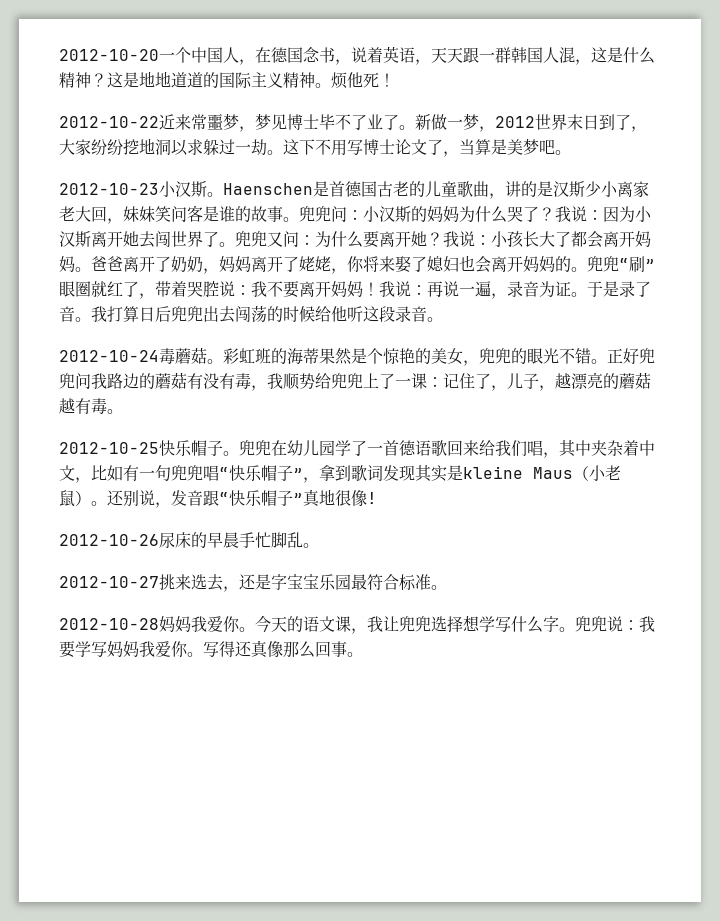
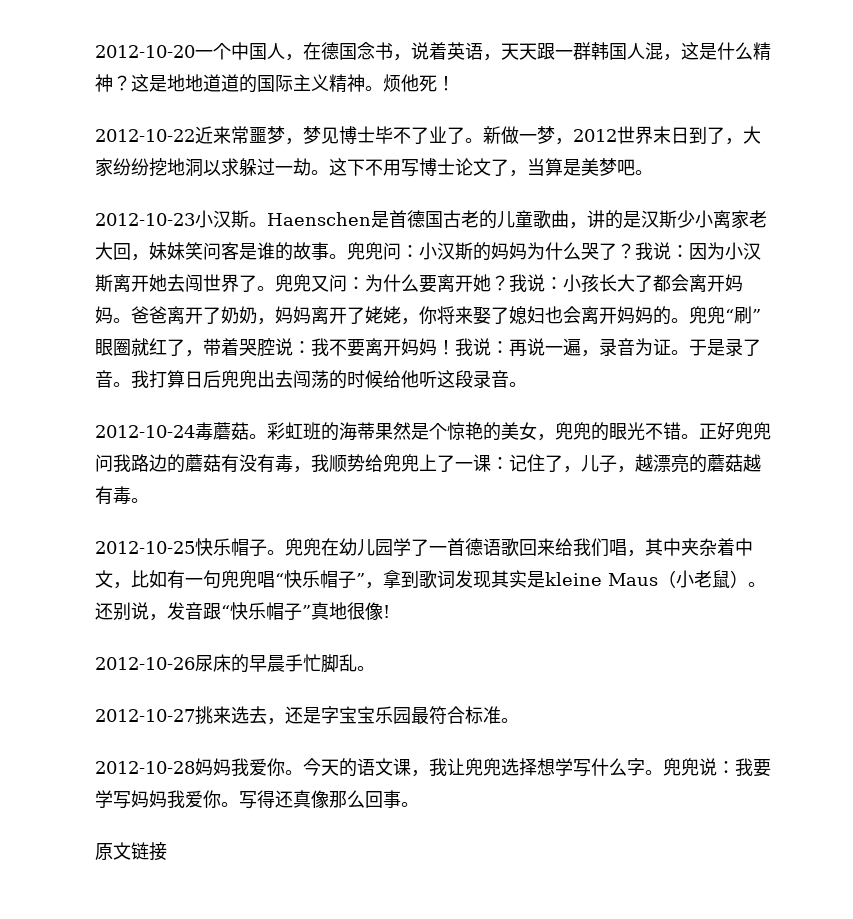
(363, 654) none -> [95,842,167,861] // 原文链接

